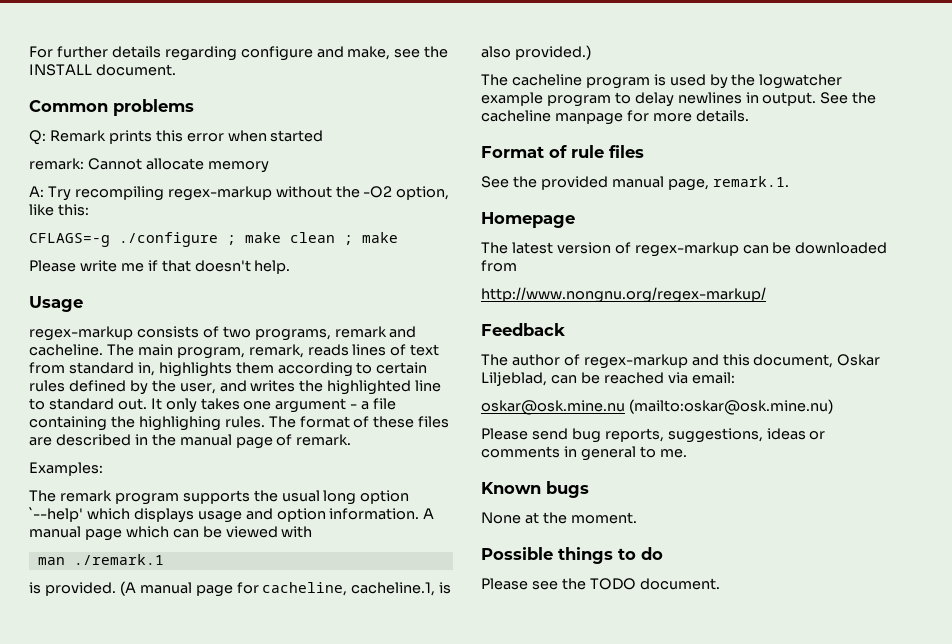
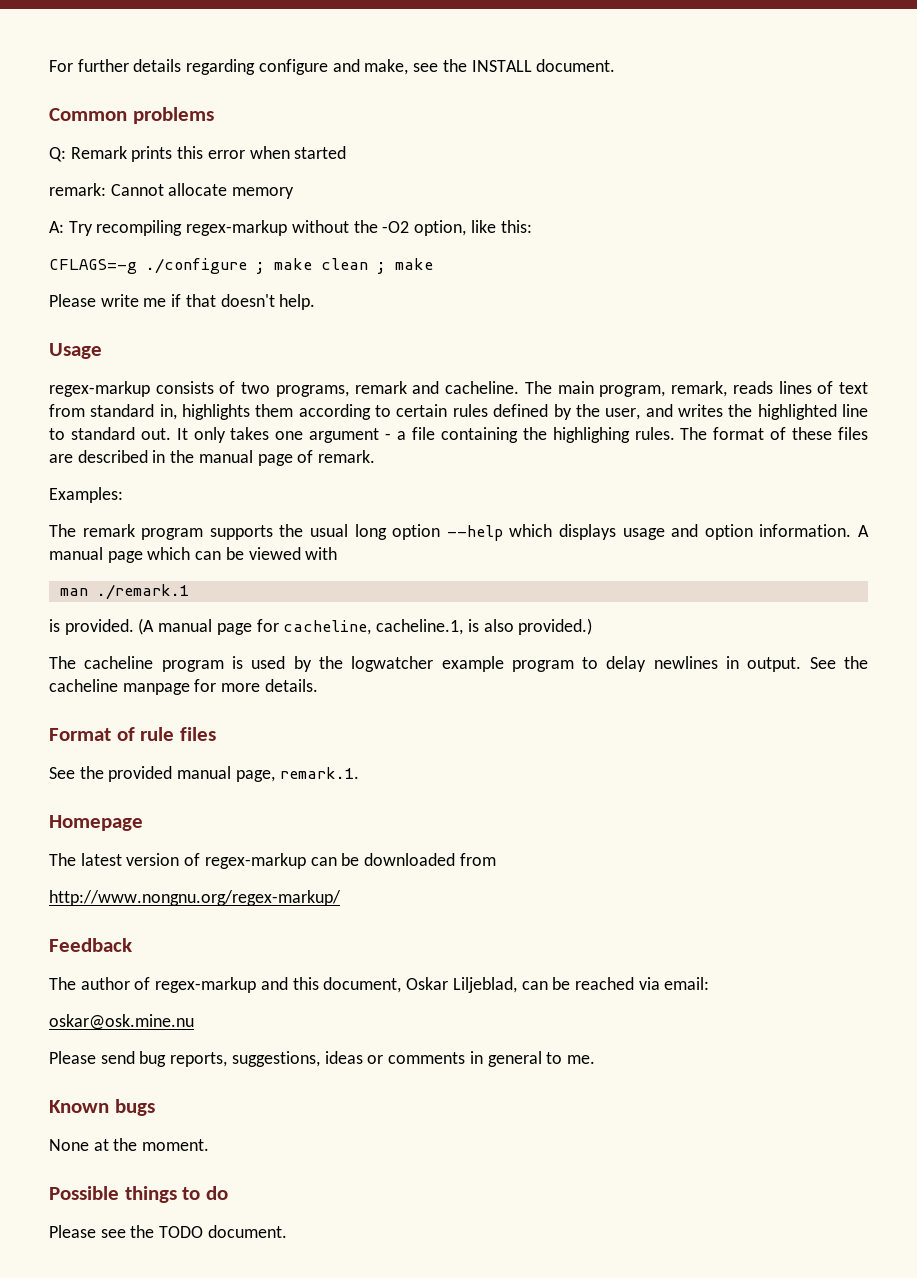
[29,507,83,522] `--help' -> [446,525,503,541] --help
[628,399,833,415] (mailto:oskar@osk.mine.nu) -> (194, 1022) none

